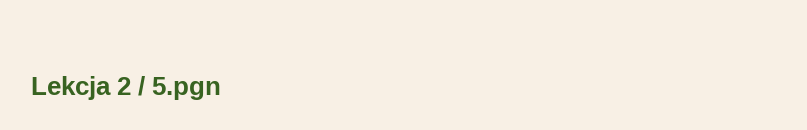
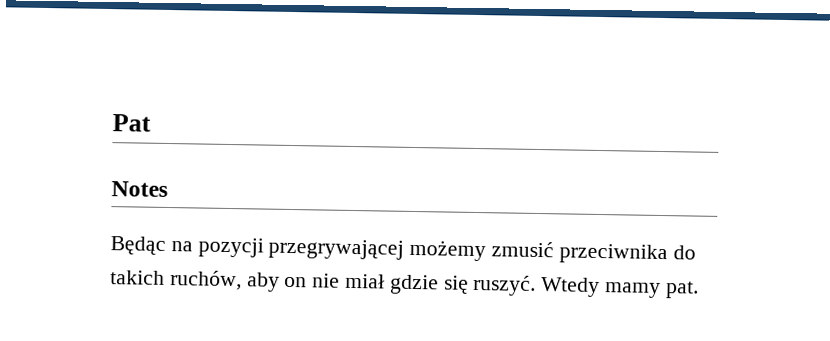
[31,76,222,100] Lekcja 2 / 5.pgn -> [112,114,151,132] [111,181,168,197] [110,236,696,265] [110,270,699,299] Pat // Notes // Będąc na pozycji przegrywającej możemy zmusić przeciwnika do takich ruchów, aby on nie miał gdzie się ruszyć. Wtedy mamy pat.

